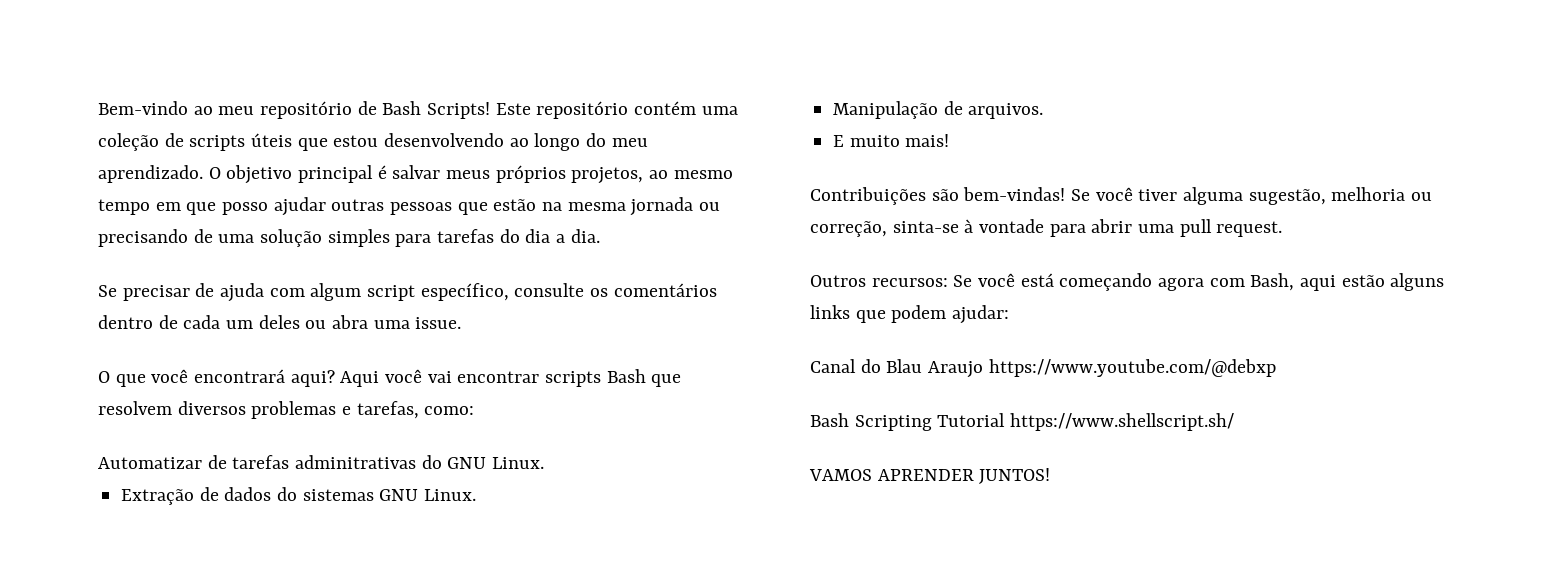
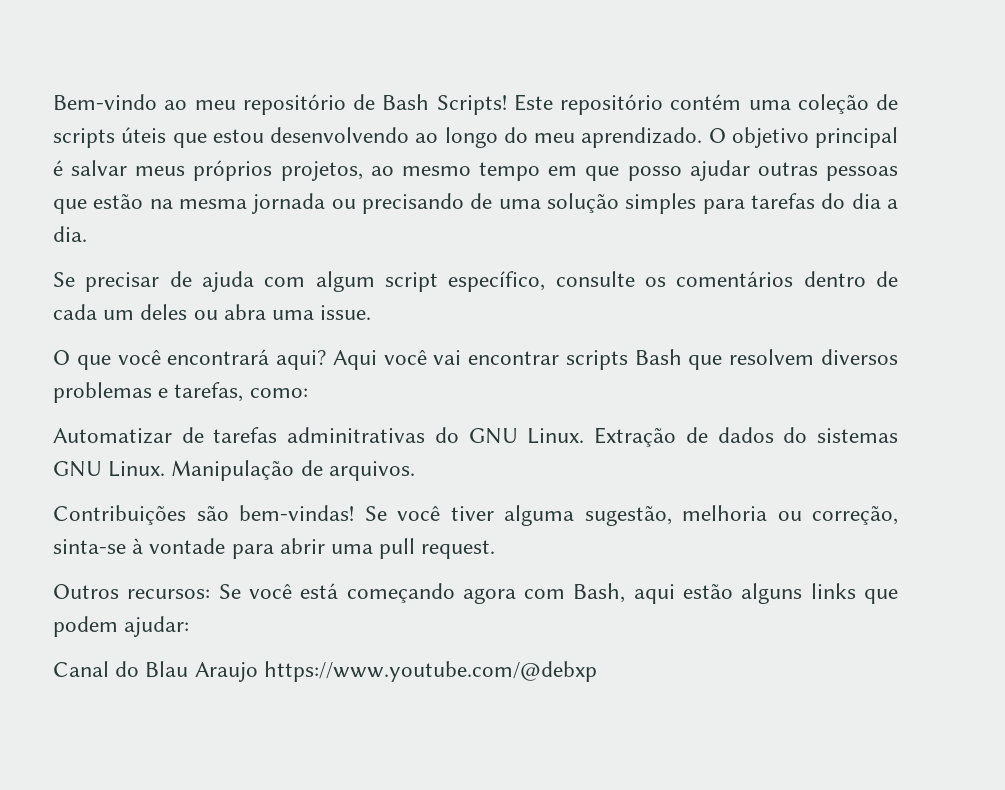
(545, 463) // -> (585, 436) none
(477, 495) // -> (166, 469) none
[833,134,950,147] // E muito mais! -> (415, 471) none
[810,413,1235,431] [809,468,1051,484] // Bash Scripting Tutorial https://www.shellscript.sh/ // VAMOS APRENDER JUNTOS! -> (597, 671) none

